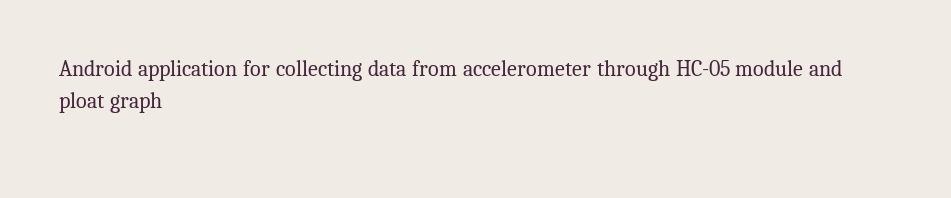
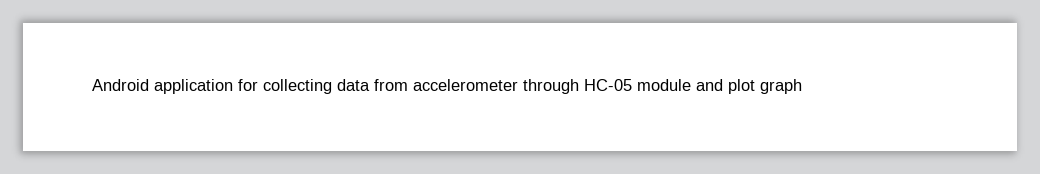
[59,92,105,113] ploat -> [728,79,755,94] plot

